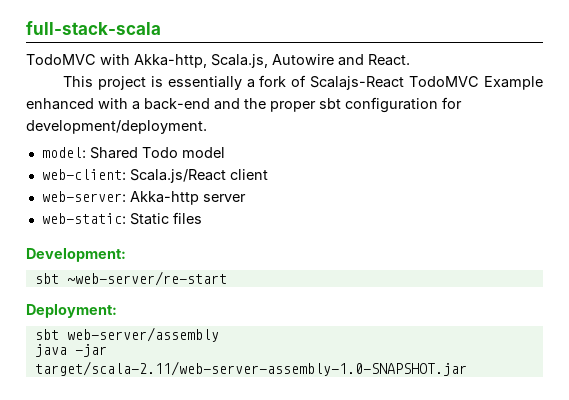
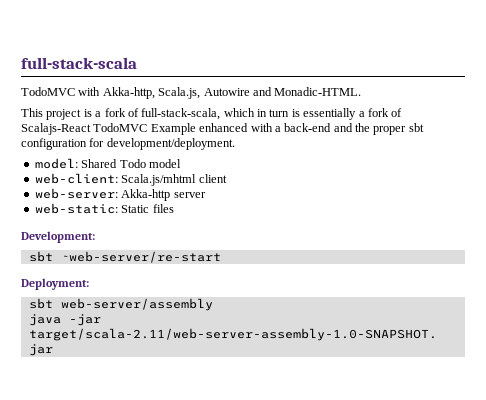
[368,54,410,66] React. -> [274,87,362,96] Monadic-HTML.
(163, 81) none -> [95,108,300,120] a fork of full-stack-scala, which in turn is
[129,169,226,183] Scala.js/React -> [121,174,197,186] Scala.js/mhtml

